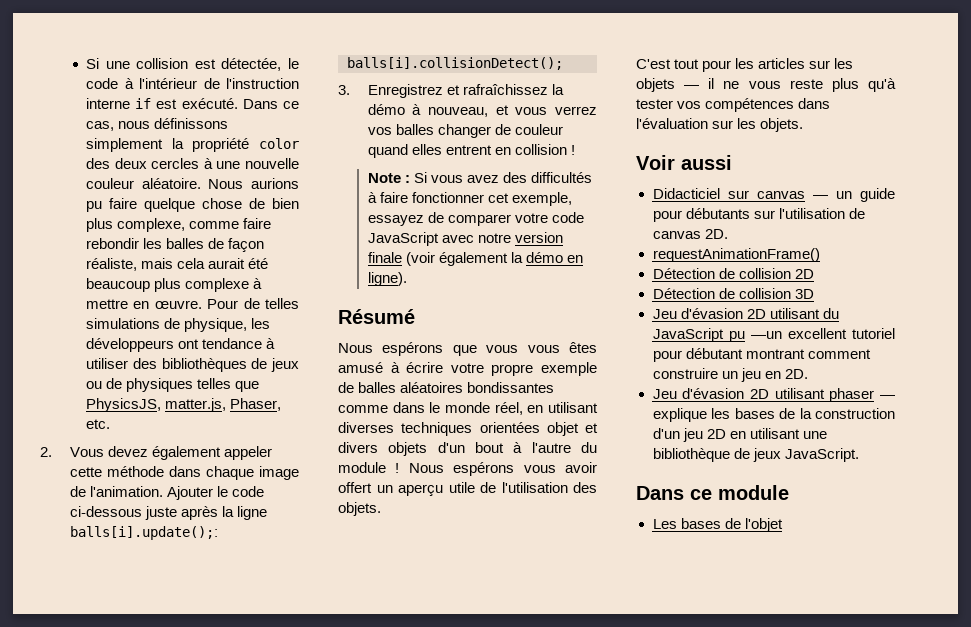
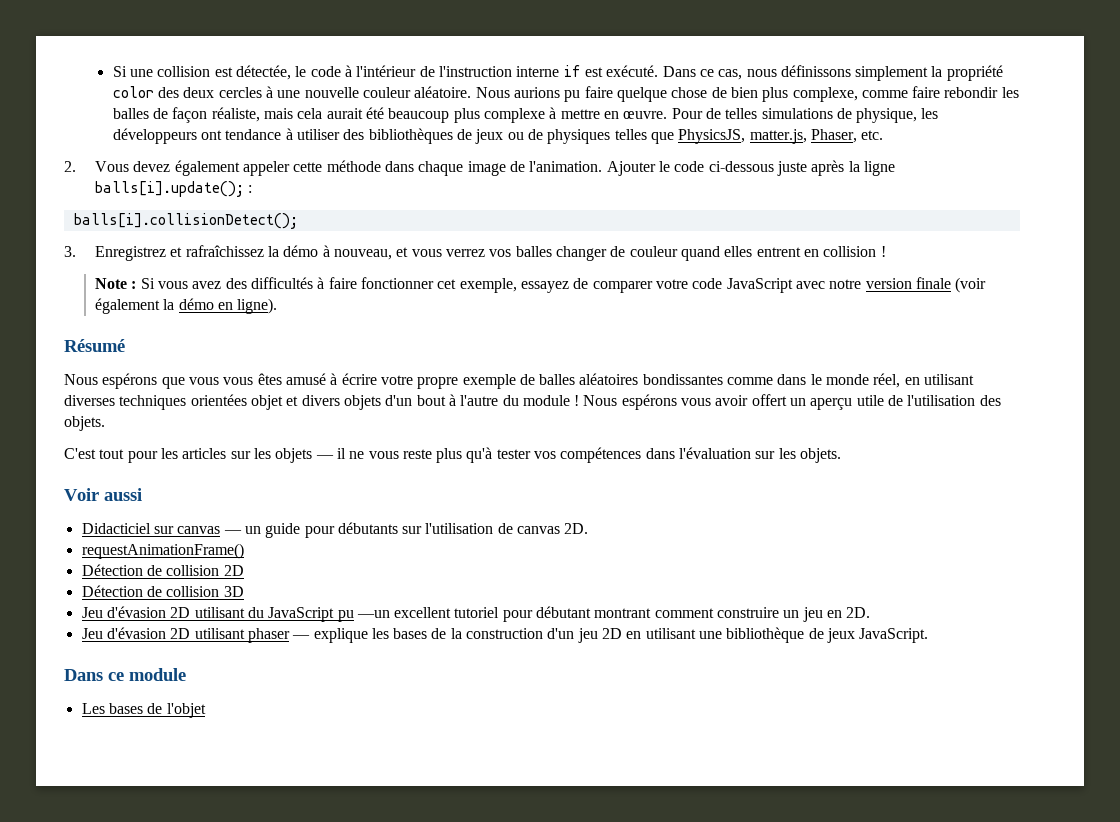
[69,526,218,540] balls[i].update();: -> [95,181,253,197] balls[i].update(); :

